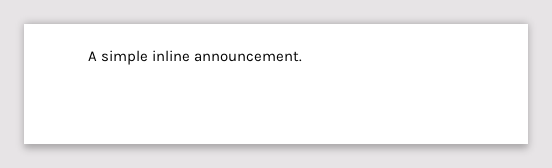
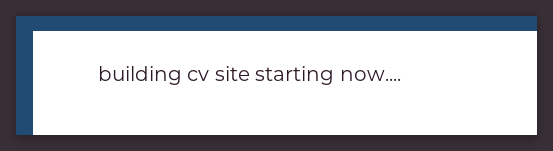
[88,50,303,65] A simple inline announcement. -> [98,66,401,85] building cv site starting now....

